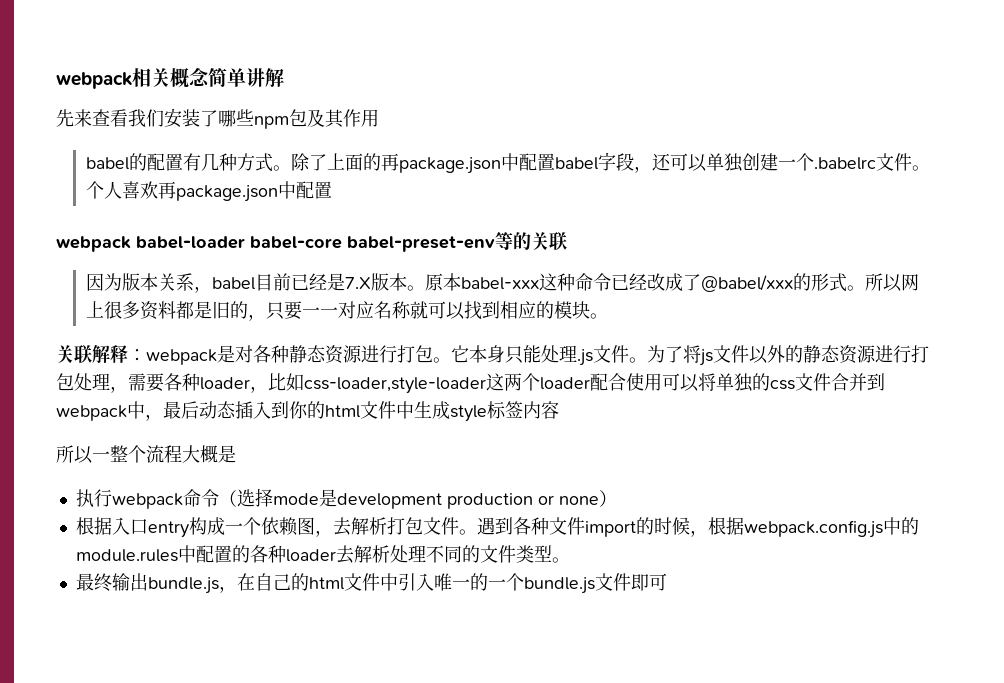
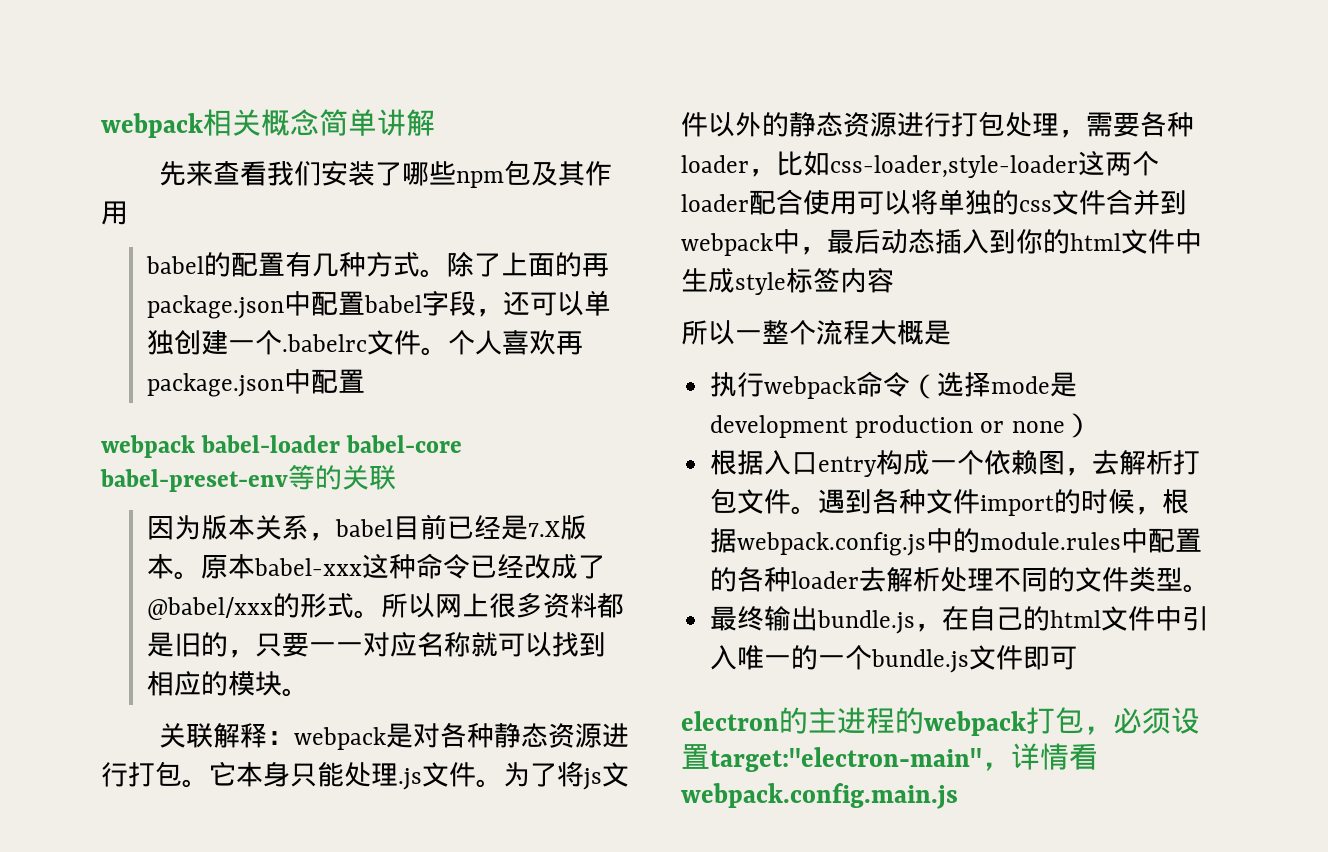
(667, 582) none -> [681,707,1200,736] [681,743,1098,772] [681,783,958,809] // electron的主进程的webpack打包，必须设置target:"electron-main"，详情看webpack.config.main.js

